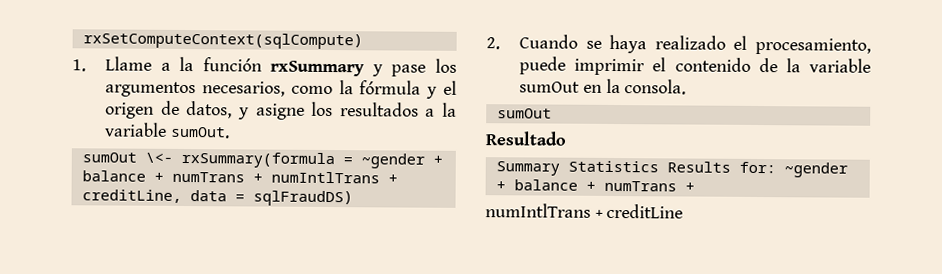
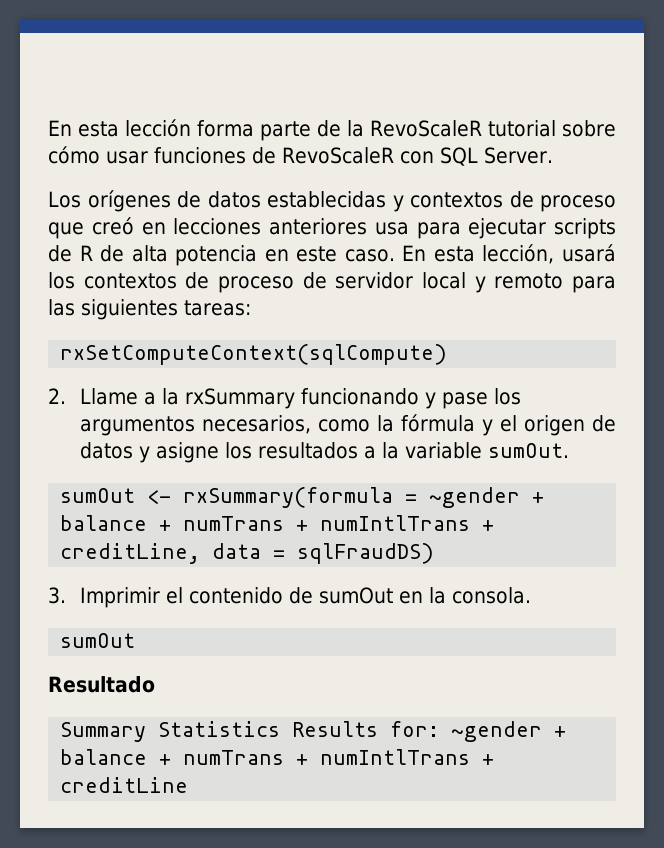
(82, 41) none -> [48,119,616,141] [48,146,553,166] [48,190,616,212] [48,217,616,239] [48,244,616,266] [48,272,616,293] [48,299,251,320] En esta lección forma parte de la RevoScaleR tutorial sobre cómo usar funciones de RevoScaleR con SQL Server. // Los orígenes de datos establecidas y contextos de proceso que creó en lecciones anteriores usa para ejecutar scripts de R de alta potencia en este caso. En esta lección, usará los contextos de proceso de servidor local y remoto para las siguientes tareas: //
[72,59,86,72] 1. -> [48,388,66,404] 2.
[202,57,366,77] función rxSummary -> [184,388,419,409] rxSummary funcionando
[186,101,233,119] datos, -> [79,442,133,459] datos
[144,152,173,163] \<- -> [147,490,172,504] <-
[486,34,871,55] [519,56,646,76] 2. Cuando se haya realizado el procesamiento, puede imprimir -> [48,587,160,608] 3. Imprimir
[785,58,871,73] la variable -> (313, 595) none
(695, 187) // -> (309, 759) none

